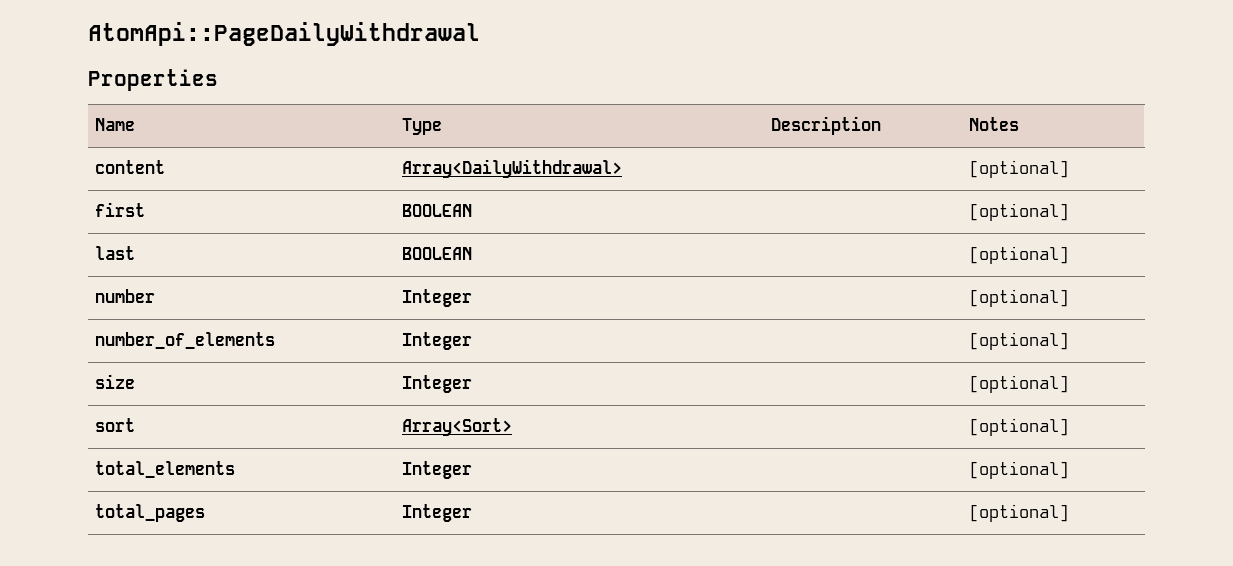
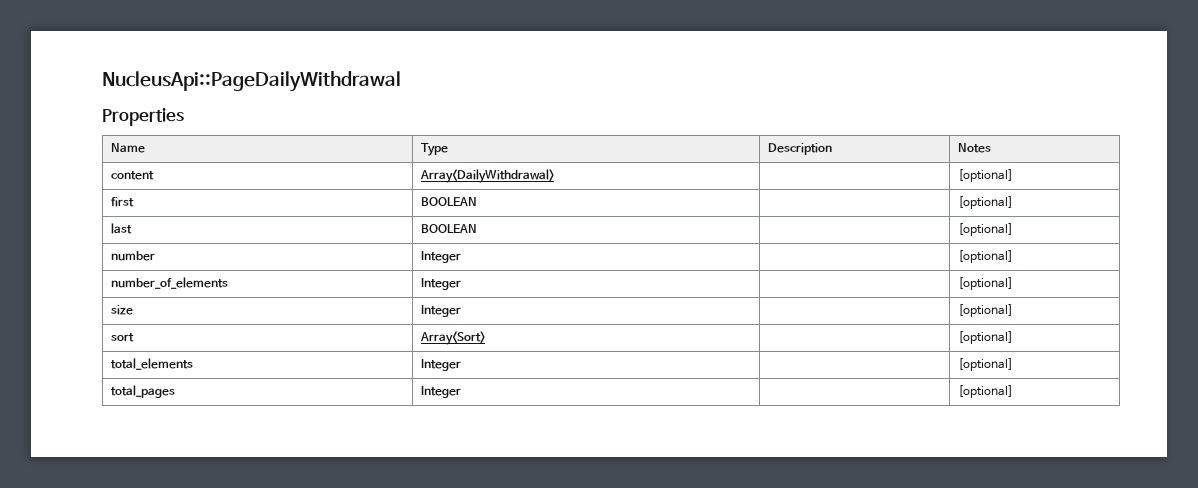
[88,22,480,46] AtomApi::PageDailyWithdrawal -> [102,71,401,92] NucleusApi::PageDailyWithdrawal

